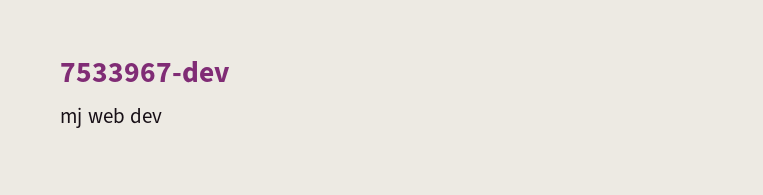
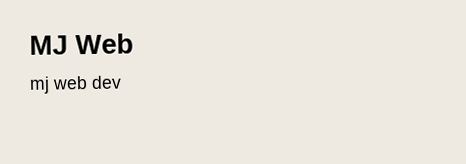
[60,61,230,83] 7533967-dev -> [29,33,134,55] MJ Web

